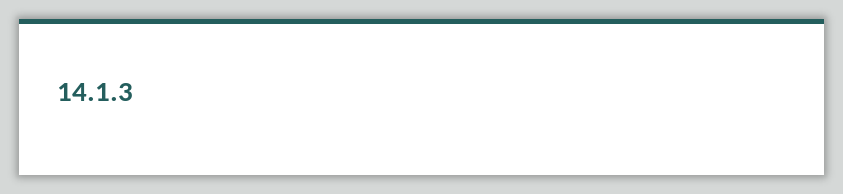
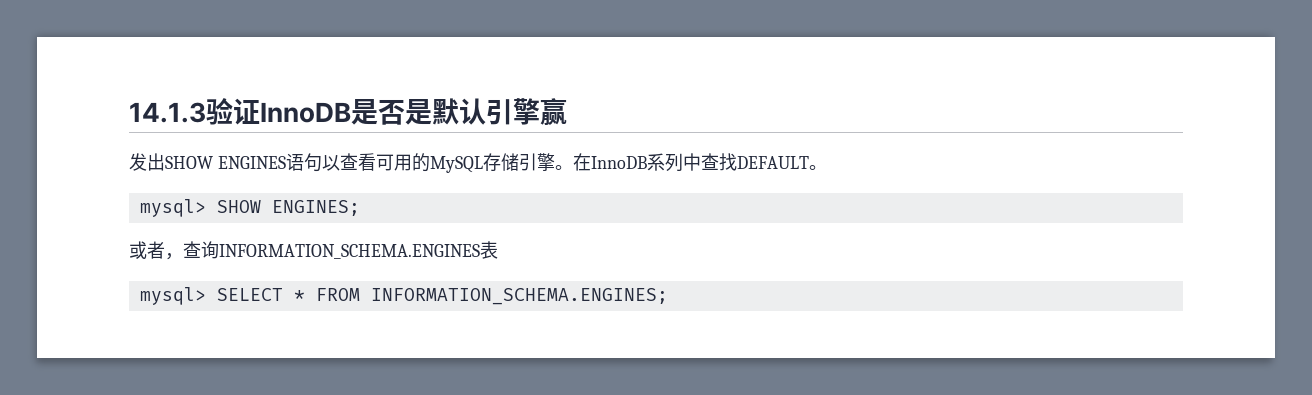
(133, 92) none -> [206,98,567,126] [129,153,827,173] [139,199,360,217] [129,241,498,260] [139,287,668,305] 验证InnoDB是否是默认引擎赢 // 发出SHOW ENGINES语句以查看可用的MySQL存储引擎。在InnoDB系列中查找DEFAULT。 // mysql> SHOW ENGINES; // 或者，查询INFORMATION_SCHEMA.ENGINES表 // mysql> SELECT * FROM INFORMATION_SCHEMA.ENGINES;

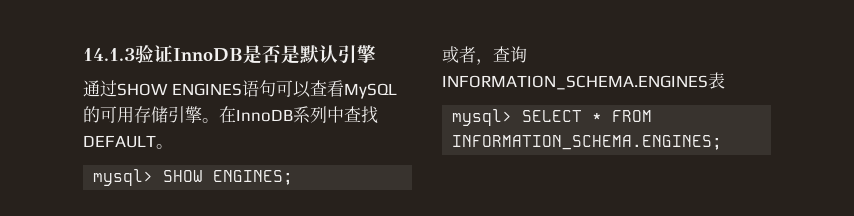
[540,98,567,126] [129,153,165,171] 赢 // 发出 -> [83,80,117,97] // 通过
[321,153,483,173] 以查看可用的MySQL -> [275,80,397,99] [83,106,134,123] 可以查看MySQL的可用

